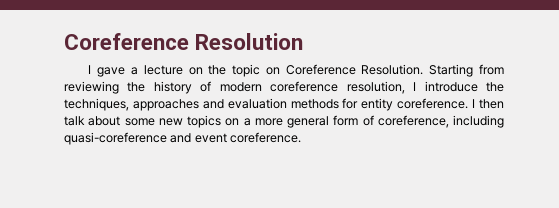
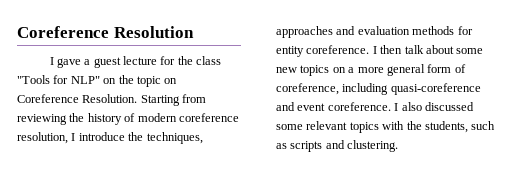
[143,65,183,75] lecture -> [93,56,222,68] [17,75,100,84] guest lecture for the class "Tools for NLP"
(302, 137) none -> [394,102,474,111] [276,121,496,133] [276,140,399,152] I also discussed some relevant topics with the students, such as scripts and clustering.

